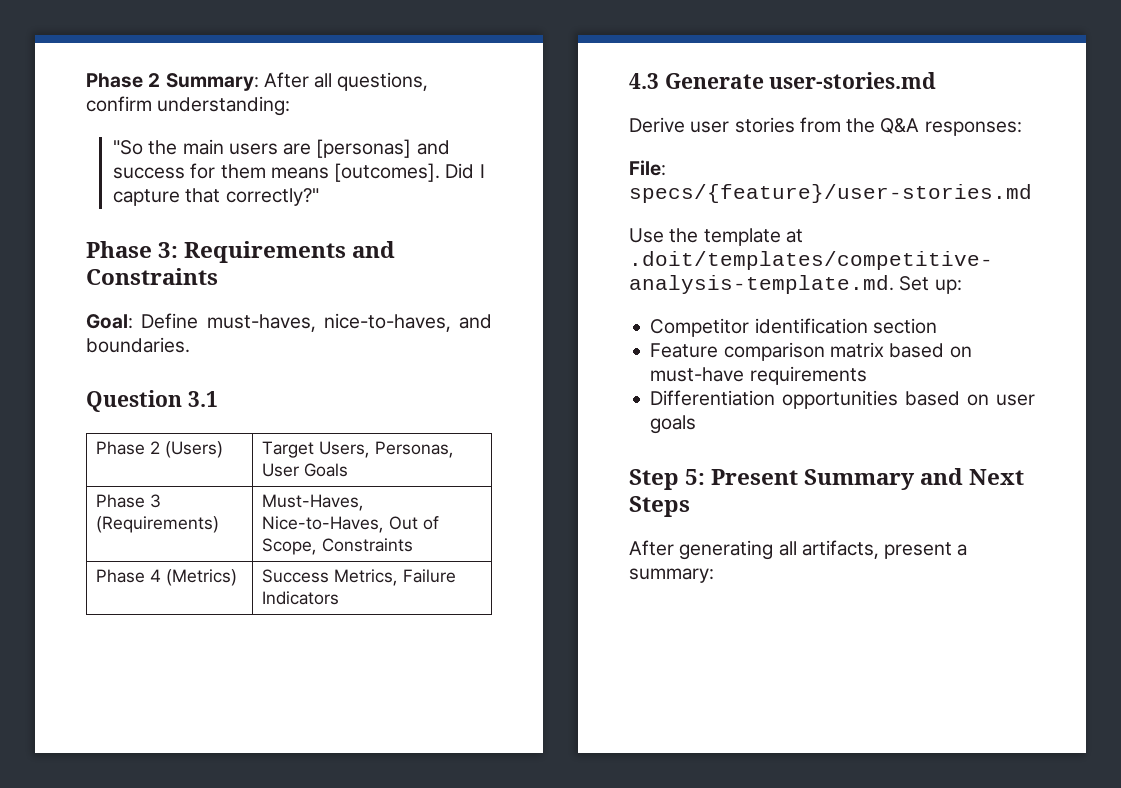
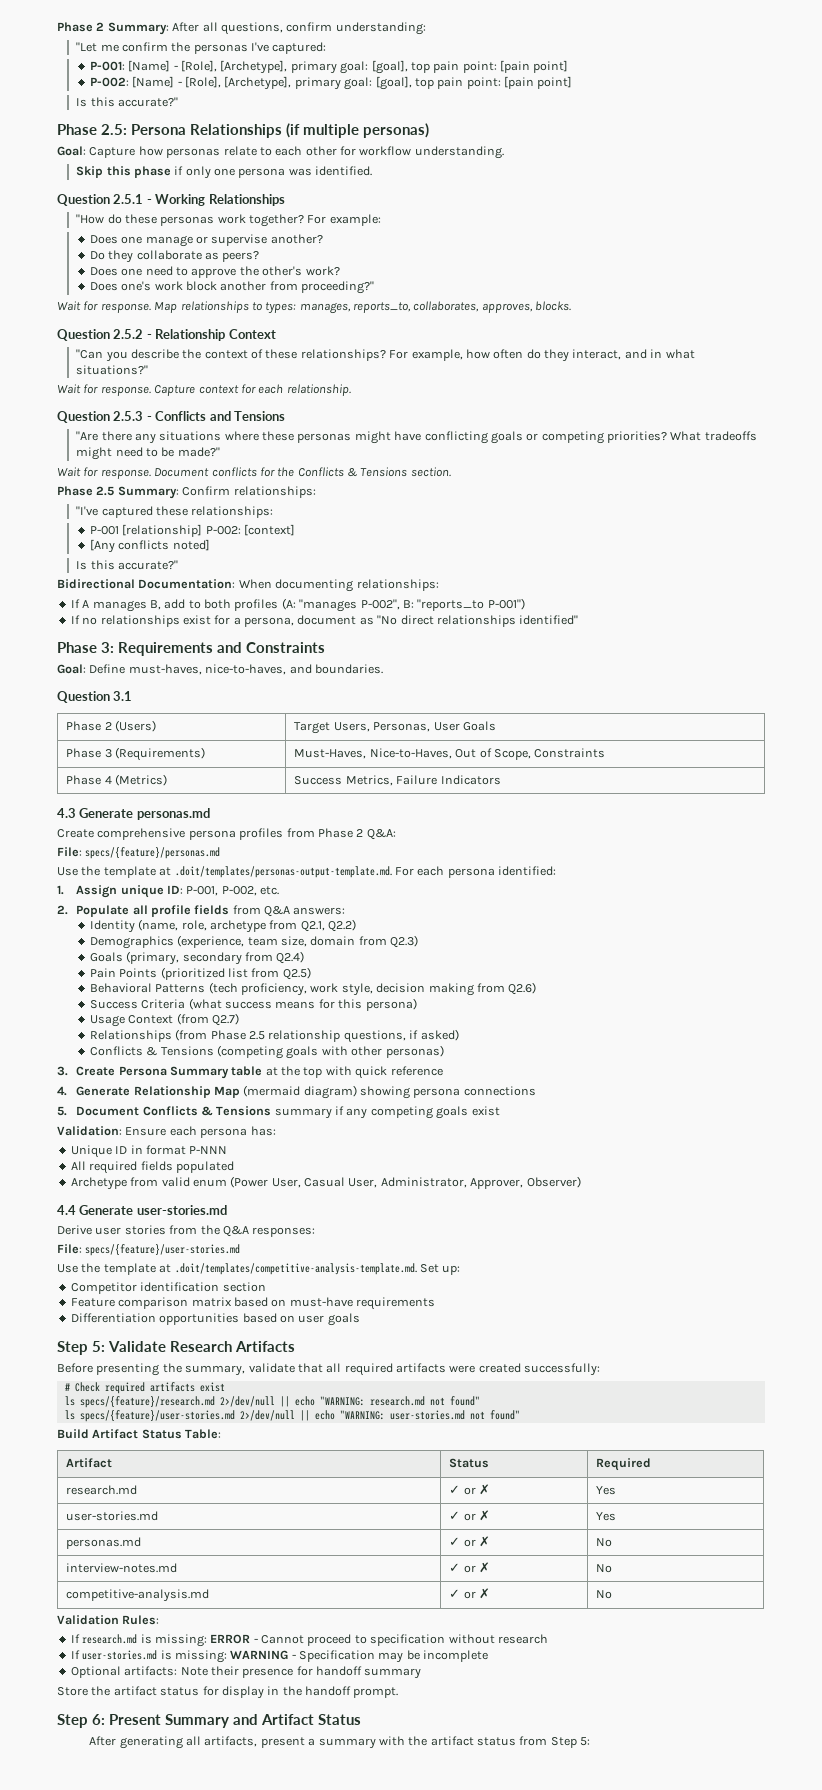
[113,139,450,158] [113,163,485,182] [113,188,319,206] "So the main users are [personas] and success for them means [outcomes]. Did I capture that correctly?" -> [76,42,327,54] [89,60,569,74] [89,76,573,90] [76,97,178,107] [57,123,429,138] [57,146,504,159] [76,166,373,179] [57,194,285,206] [76,214,381,227] [89,234,323,247] [89,250,260,263] [89,266,340,278] [89,281,375,294] [57,301,572,314] [57,329,276,341] [76,349,695,362] [76,365,149,375] [57,384,351,396] [57,411,285,423] [76,431,757,444] [76,447,220,460] [57,467,451,479] [57,486,316,499] [76,506,274,518] [89,524,296,537] [89,539,210,553] [76,560,178,570] [57,579,439,592] [70,598,525,612] [70,615,579,627] "Let me confirm the personas I've captured: // P-001: [Name] - [Role], [Archetype], primary goal: [goal], top pain point: [pain point] // P-002: [Name] - [Role], [Archetype], primary goal: [goal], top pain point: [pain point] // Is this accurate?" // Phase 2.5: Persona Relationships (if multiple personas) // Goal: Capture how personas relate to each other for workflow understanding. // Skip this phase if only one persona was identified. // Question 2.5.1 - Working Relationships // "How do these personas work together? For example: // Does one manage or supervise another? // Do they collaborate as peers? // Does one need to approve the other's work? // Does one's work block another from proceeding?" // Wait for response. Map relationships to types: manages, reports_to, collaborates, approves, blocks. // Question 2.5.2 - Relationship Context // "Can you describe the context of these relationships? For example, how often do they interact, and in what situations?" // Wait for response. Capture context for each relationship. // Question 2.5.3 - Conflicts and Tensions // "Are there any situations where these personas might have conflicting goals or competing priorities? What tradeoffs might need to be made?" // Wait for response. Document conflicts for the Conflicts & Tensions section. // Phase 2.5 Summary: Confirm relationships: // "I've captured these relationships: // P-001 [relationship] P-002: [context] // [Any conflicts noted] // Is this accurate?" // Bidirectional Documentation: When documenting relationships: // If A manages B, add to both profiles (A: "manages P-002", B: "reports_to P-001") // If no relationships exist for a persona, document as "No direct relationships identified"
(764, 81) none -> [136,808,210,820] [57,828,396,840] [57,847,221,859] [57,866,556,878] [57,885,280,898] [57,905,346,917] [89,919,357,933] [89,935,419,949] [89,951,305,965] [89,967,311,980] [89,982,537,996] [89,998,417,1011] [89,1013,240,1027] [89,1029,459,1043] [89,1045,444,1059] [57,1066,443,1079] [57,1085,536,1099] [57,1106,500,1119] [57,1126,276,1138] [70,1145,228,1158] [70,1161,234,1174] [70,1176,581,1190] [57,1205,134,1215] personas.md // Create comprehensive persona profiles from Phase 2 Q&A: // File: specs/{feature}/personas.md // Use the template at .doit/templates/personas-output-template.md. For each persona identified: // 1. Assign unique ID: P-001, P-002, etc. // 2. Populate all profile fields from Q&A answers: // Identity (name, role, archetype from Q2.1, Q2.2) // Demographics (experience, team size, domain from Q2.3) // Goals (primary, secondary from Q2.4) // Pain Points (prioritized list from Q2.5) // Behavioral Patterns (tech proficiency, work style, decision making from Q2.6) // Success Criteria (what success means for this persona) // Usage Context (from Q2.7) // Relationships (from Phase 2.5 relationship questions, if asked) // Conflicts & Tensions (competing goals with other personas) // 3. Create Persona Summary table at the top with quick reference // 4. Generate Relationship Map (mermaid diagram) showing persona connections // 5. Document Conflicts & Tensions summary if any competing goals exist // Validation: Ensure each persona has: // Unique ID in format P-NNN // All required fields populated // Archetype from valid enum (Power User, Casual User, Administrator, Approver, Observer) // 4.4 Generate
(706, 477) none -> [108,1341,295,1352] [57,1363,601,1376] [64,1382,225,1394] [64,1396,480,1408] [64,1410,520,1422] [57,1429,222,1439] [66,1458,113,1468] [449,1458,490,1468] [596,1458,652,1471] [66,1485,138,1495] [449,1484,491,1495] [596,1486,617,1495] [66,1511,159,1521] [449,1510,491,1521] [596,1512,617,1521] [66,1537,142,1549] [449,1536,491,1547] [596,1538,613,1547] [66,1563,178,1573] [449,1562,491,1573] [596,1564,613,1573] [66,1589,210,1602] [449,1588,491,1599] [596,1590,613,1599] [57,1615,160,1625] [70,1634,548,1647] [70,1650,489,1663] [70,1666,422,1679] [57,1686,399,1699] [57,1714,105,1728] Validate Research Artifacts // Before presenting the summary, validate that all required artifacts were created successfully: // # Check required artifacts exist // ls specs/{feature}/research.md 2>/dev/null || echo "WARNING: research.md not found" // ls specs/{feature}/user-stories.md 2>/dev/null || echo "WARNING: user-stories.md not found" // Build Artifact Status Table: // Artifact | Status | Required // research.md | ✓ or ✗ | Yes // user-stories.md | ✓ or ✗ | Yes // personas.md | ✓ or ✗ | No // interview-notes.md | ✓ or ✗ | No // competitive-analysis.md | ✓ or ✗ | No // Validation Rules: // If research.md is missing: ERROR - Cannot proceed to specification without research // If user-stories.md is missing: WARNING - Specification may be incomplete // Optional artifacts: Note their presence for handoff summary // Store the artifact status for display in the handoff prompt. // Step 6:
[969,469,1025,485] [629,496,690,517] Next Steps -> [261,1714,361,1725] Artifact Status
[629,568,714,583] summary: -> [318,1736,591,1749] summary with the artifact status from Step 5:

